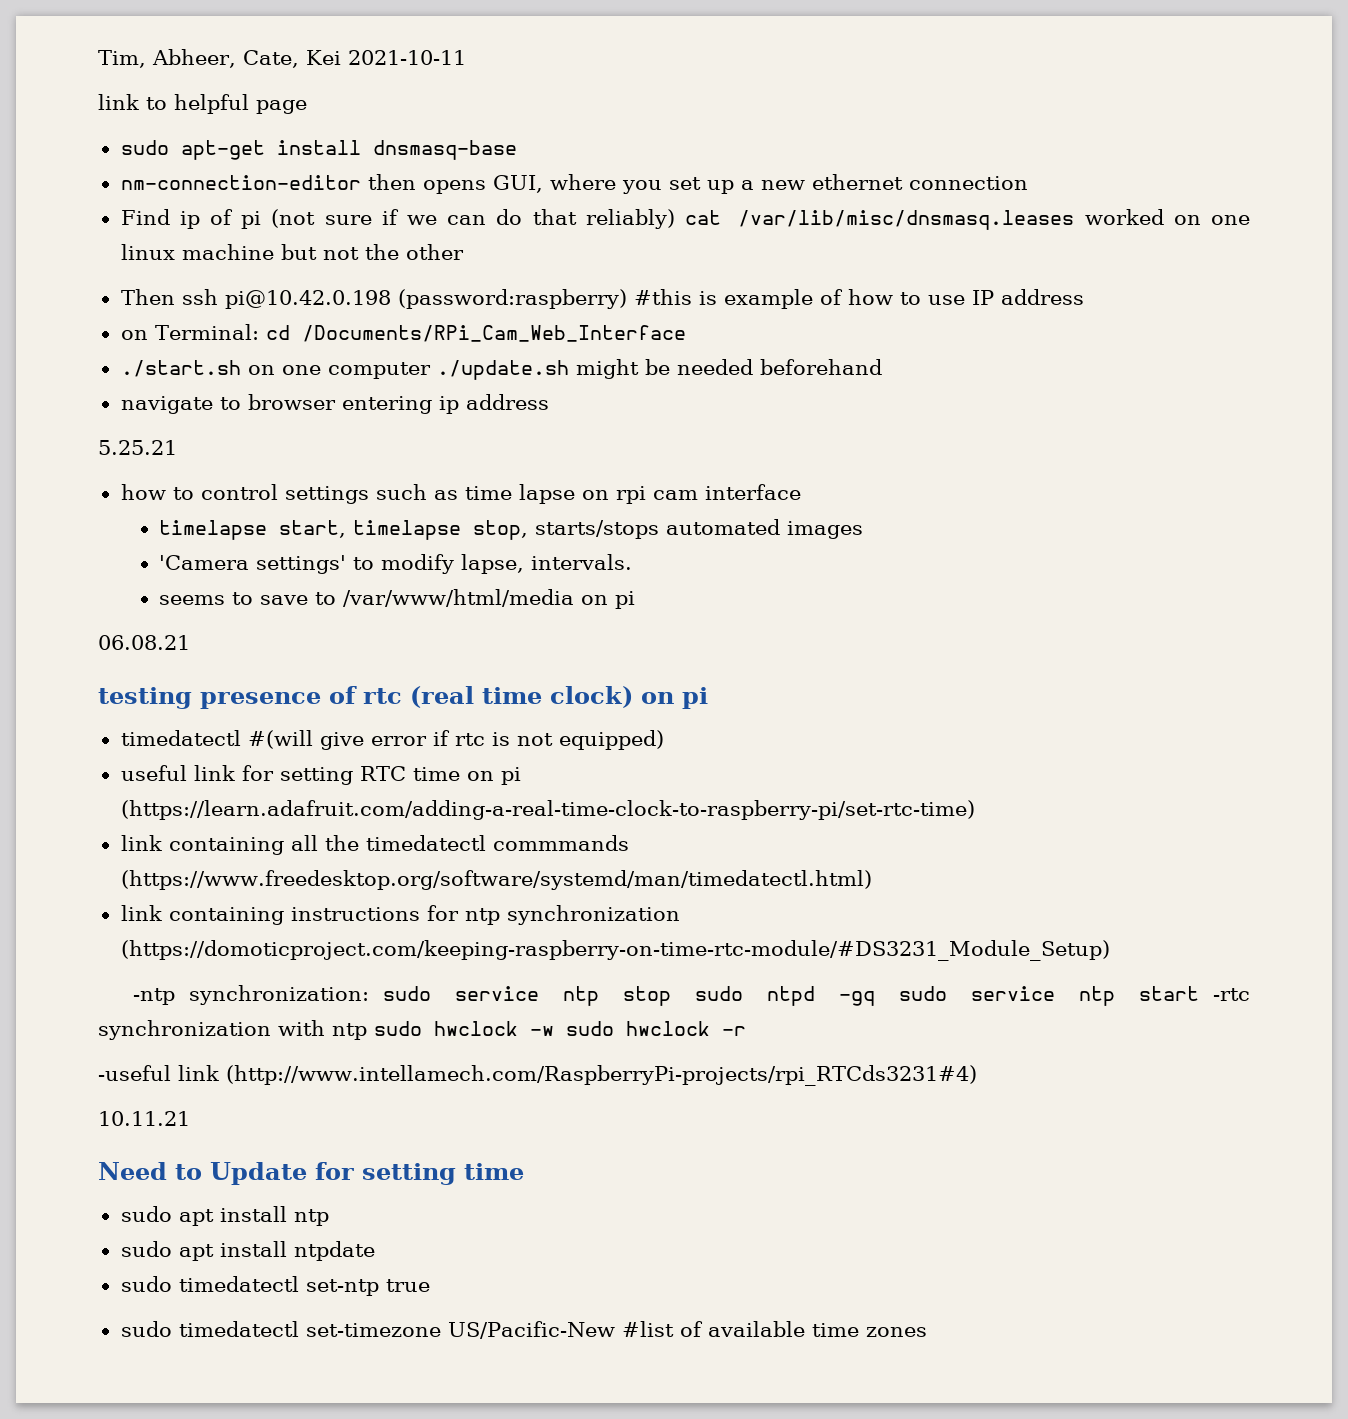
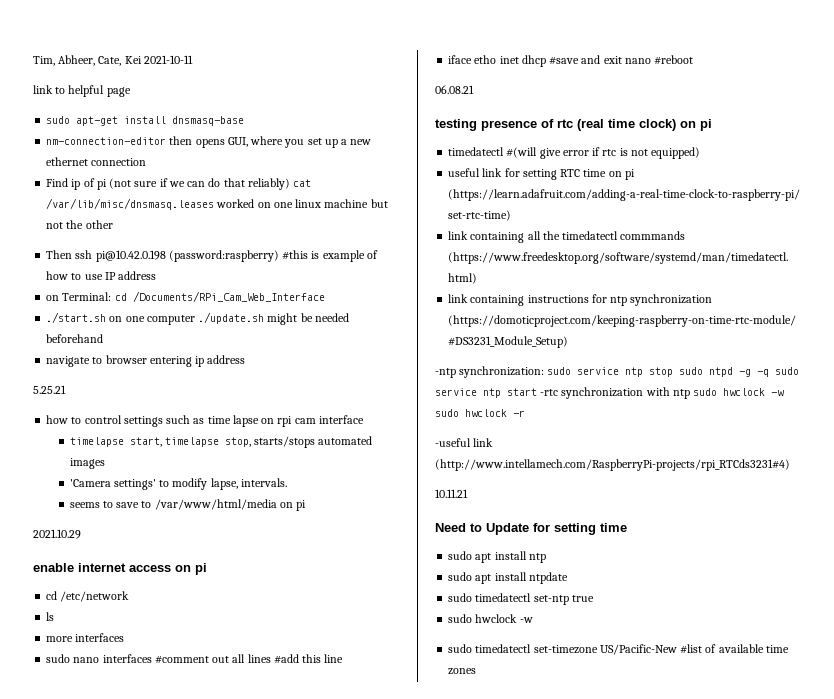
(636, 600) none -> [33,529,81,539] [33,563,207,575] [46,591,130,602] [46,612,55,621] [46,633,125,642] [46,654,344,664] [448,55,694,67] // 2021.10.29 // enable internet access on pi // cd /etc/network // ls // more interfaces // sudo nano interfaces #comment out all lines #add this line // iface etho inet dhcp #save and exit nano #reboot
[839,991,876,1006] -gq -> [739,369,770,377] -g -q
(430, 1285) none -> [448,614,533,623] // sudo hwclock -w

